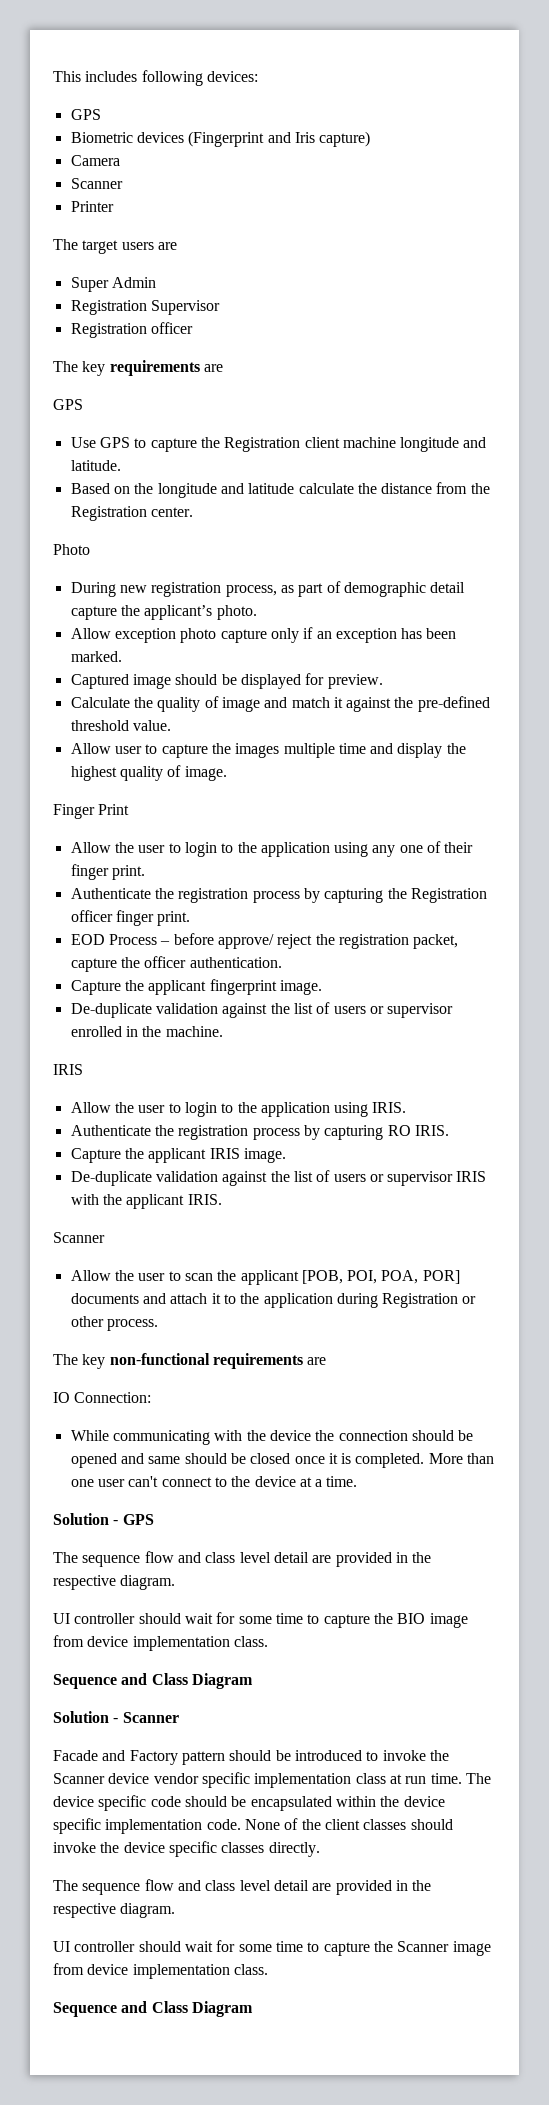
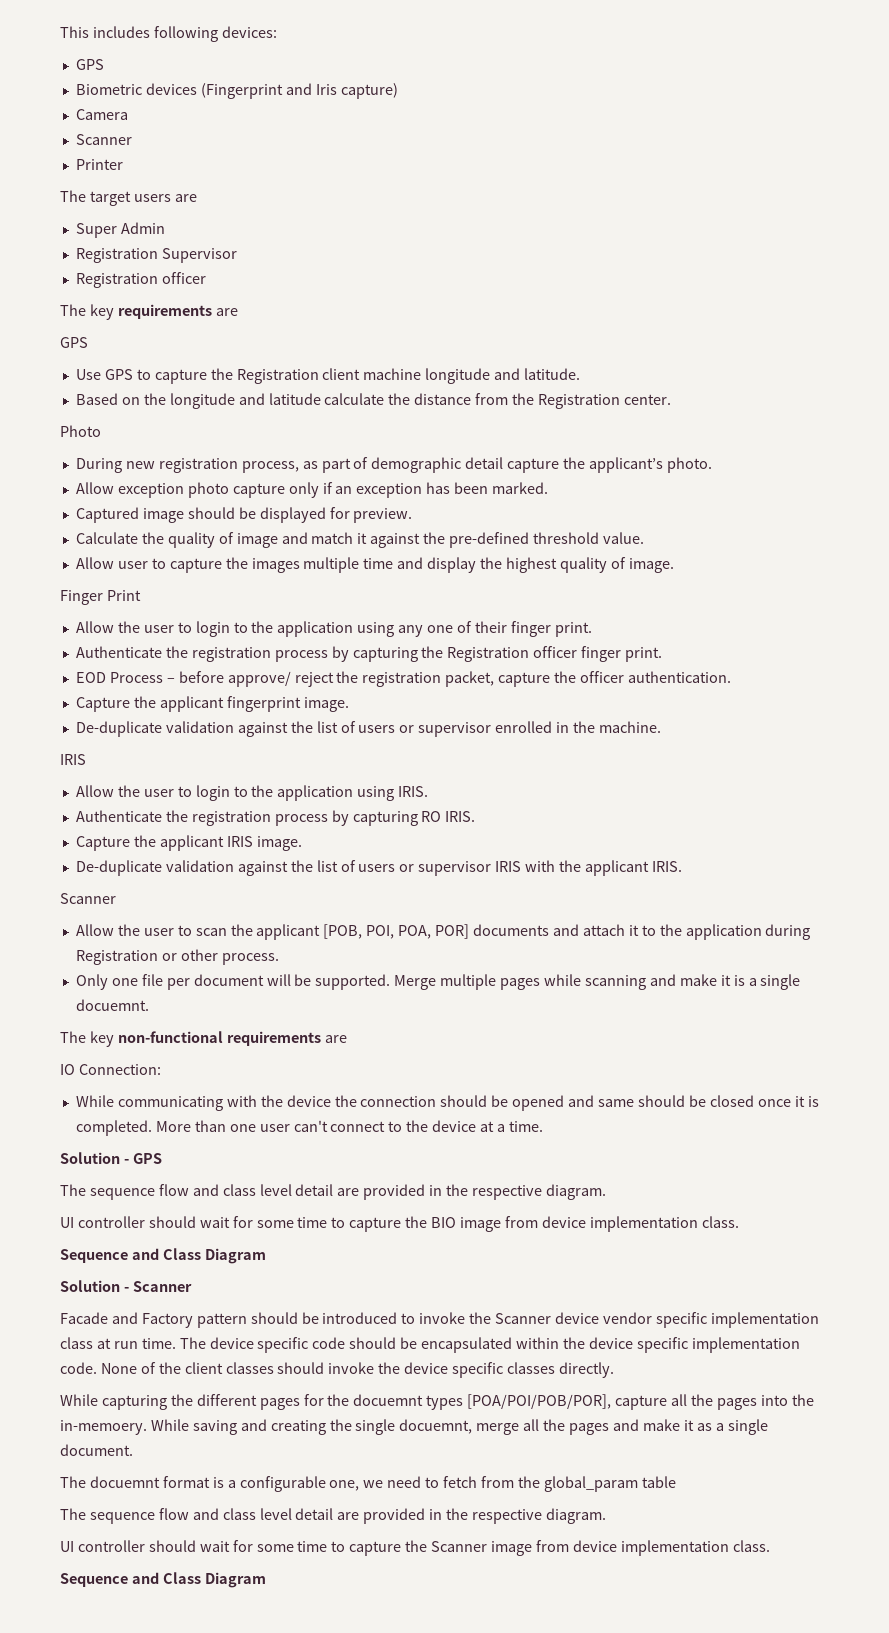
(158, 1325) none -> [75,974,801,990] [75,999,149,1011] // Only one file per document will be supported. Merge multiple pages while scanning and make it is a single docuemnt.
(320, 1849) none -> [60,1394,814,1410] [60,1419,768,1435] [60,1444,133,1456] [60,1476,676,1492] // While capturing the different pages for the docuemnt types [POA/POI/POB/POR], capture all the pages into the in-memoery. While saving and creating the single docuemnt, merge all the pages and make it as a single document. // The docuemnt format is a configurable one, we need to fetch from the global_param table

